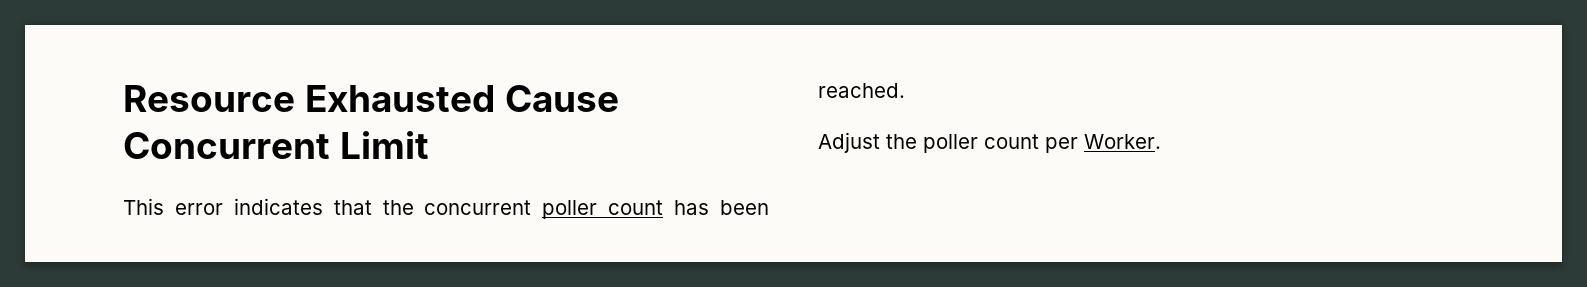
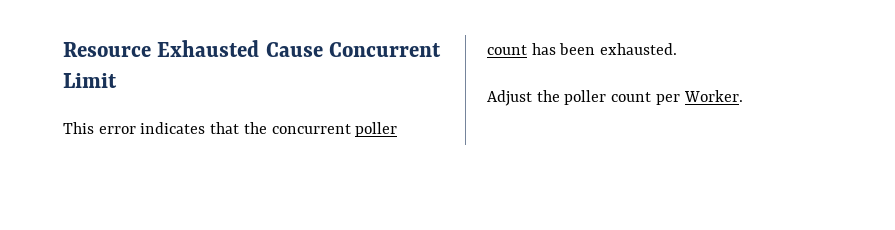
[818,83,905,98] reached. -> [600,43,678,55] exhausted.

